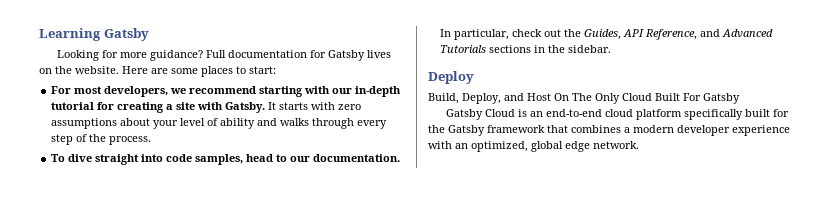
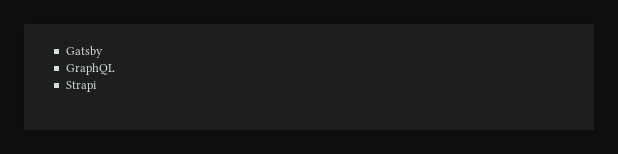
[39,28,149,41] [57,50,392,61] [39,66,276,77] [51,86,402,97] [51,102,362,113] [51,118,388,129] [51,134,152,145] [51,154,401,165] [440,29,774,40] [440,45,612,53] [428,71,474,84] [428,93,740,104] [446,109,790,120] [428,125,790,136] [428,141,639,152] Learning Gatsby // Looking for more guidance? Full documentation for Gatsby lives on the website. Here are some places to start: // For most developers, we recommend starting with our in-depth tutorial for creating a site with Gatsby. It starts with zero assumptions about your level of ability and walks through every step of the process. // To dive straight into code samples, head to our documentation. In particular, check out the Guides, API Reference, and Advanced Tutorials sections in the sidebar. // Deploy // Build, Deploy, and Host On The Only Cloud Built For Gatsby // Gatsby Cloud is an end-to-end cloud platform specifically built for the Gatsby framework that combines a modern developer experience with an optimized, global edge network. -> [65,46,103,58] [65,63,115,75] [65,81,97,92] Gatsby // GraphQL // Strapi

